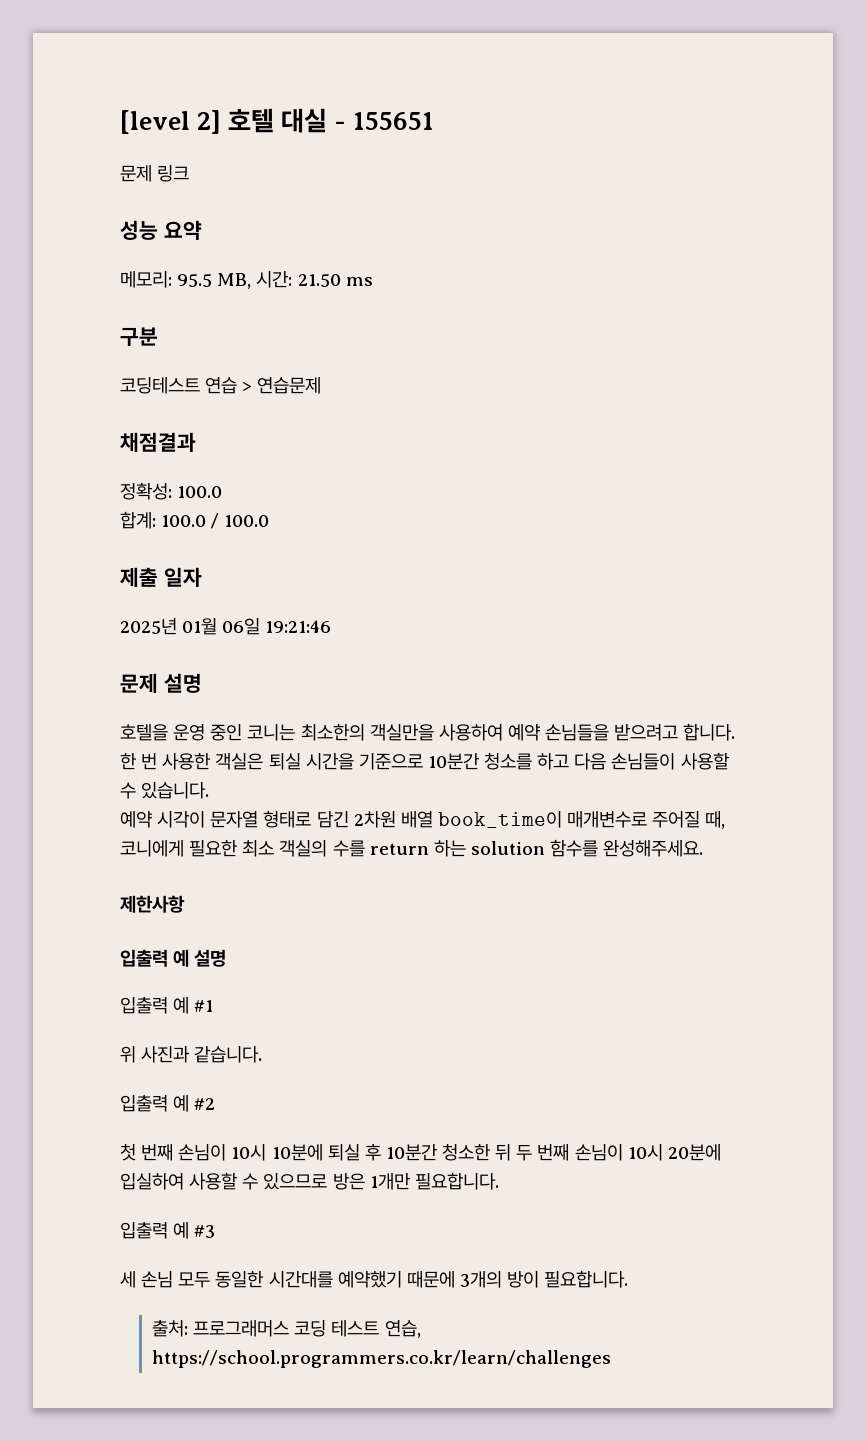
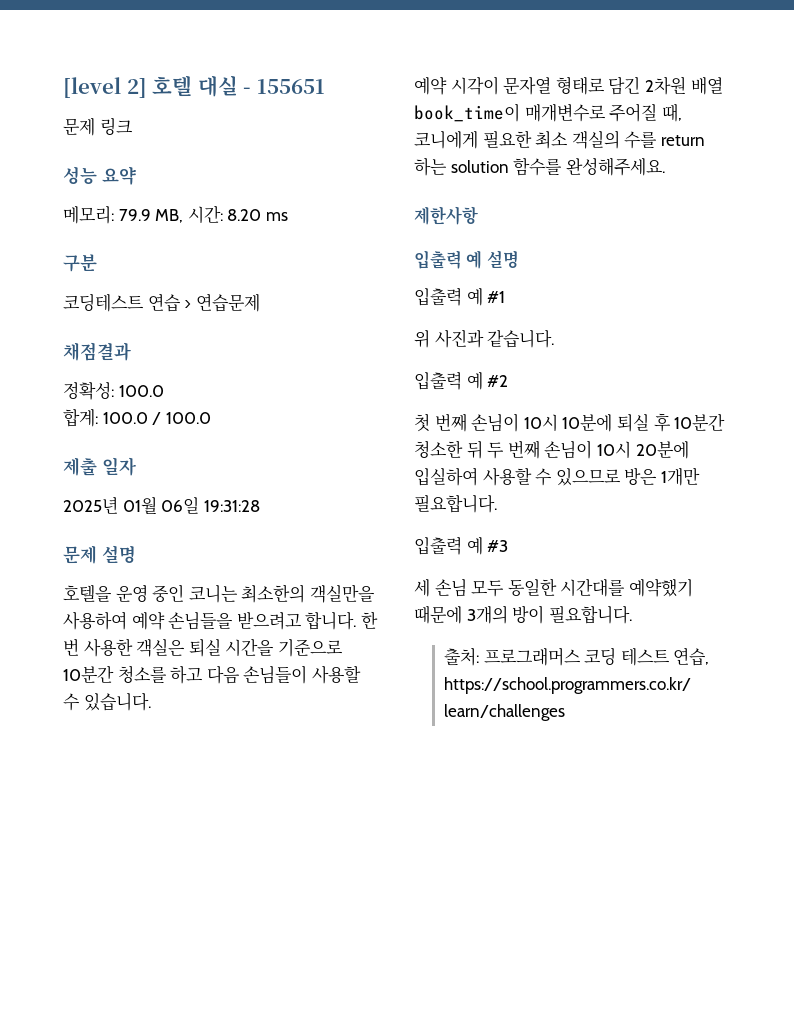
[177,274,213,287] 95.5 -> [118,209,151,221] 79.9
[297,274,341,287] 21.50 -> [227,209,262,221] 8.20
[265,620,332,633] 19:21:46 -> [203,500,260,512] 19:31:28

